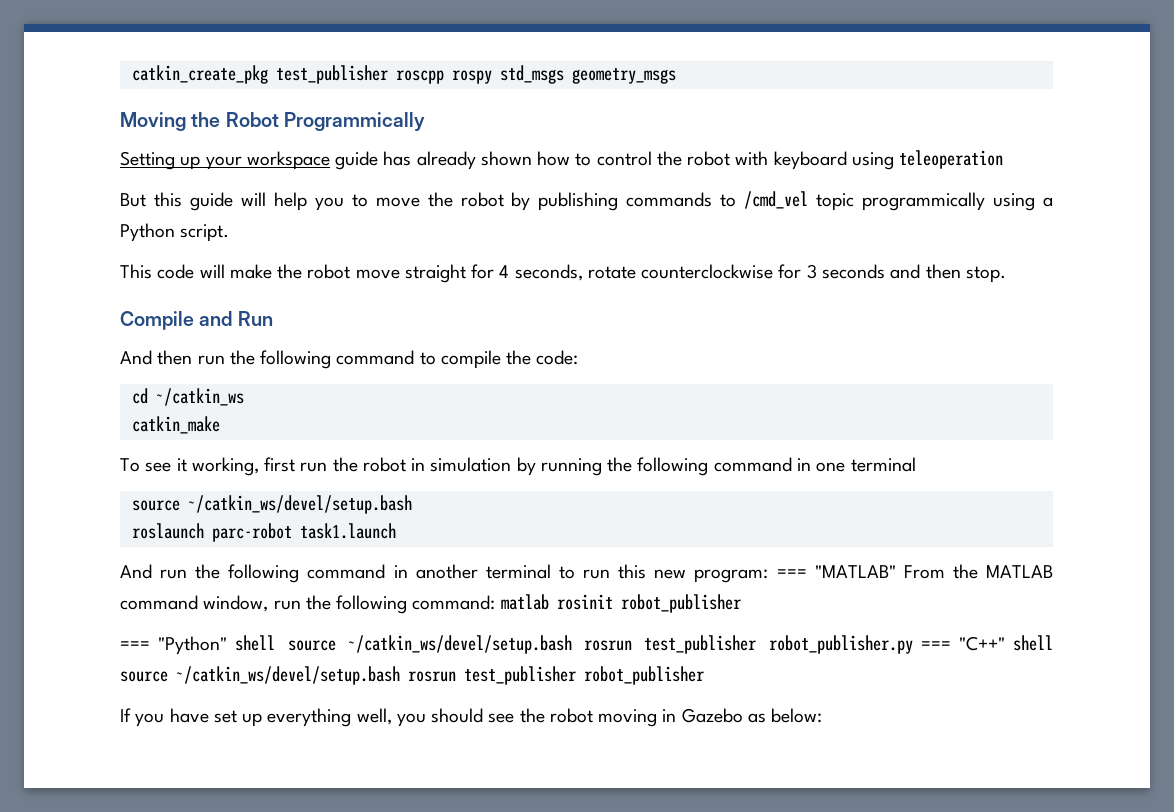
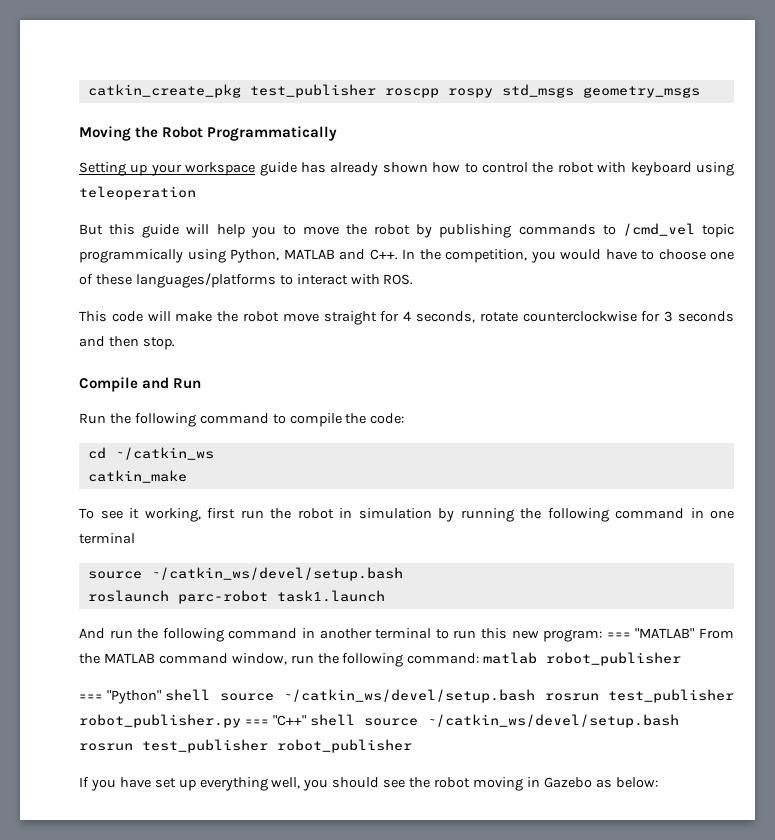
[283,112,425,131] Programmically -> [207,126,338,141] Programmatically
[1043,197,1054,207] [120,223,230,242] a Python script. -> [230,249,734,263] [79,273,414,288] Python, MATLAB and C++. In the competition, you would have to choose one of these languages/platforms to interact with ROS.
[120,350,225,365] And then run -> [79,413,106,424] Run
[556,594,613,610] rosinit -> (538, 658) none

